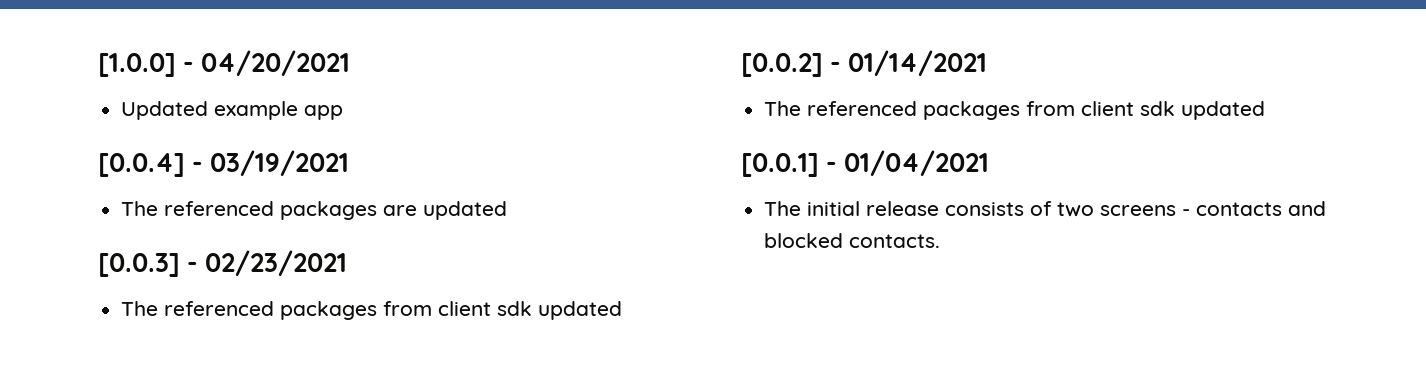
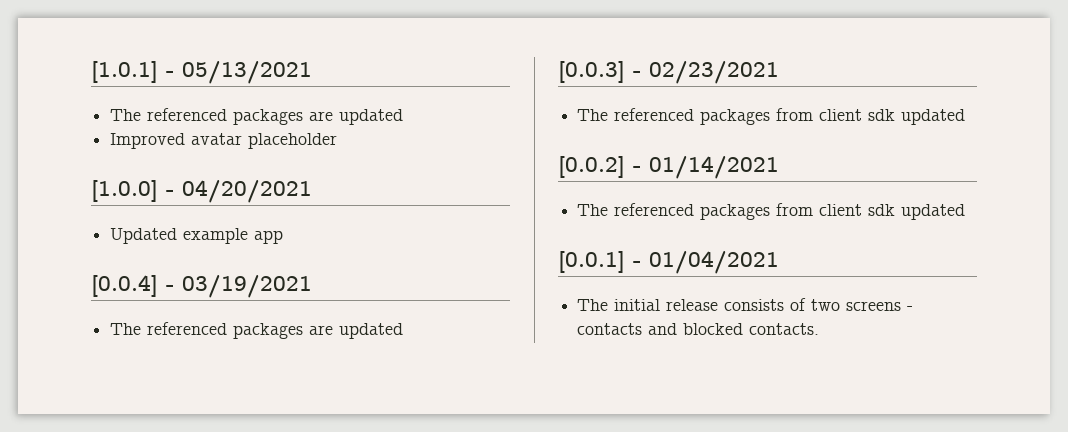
(98, 65) none -> [91,61,312,84] [110,108,404,125] [110,133,338,149] [1.0.1] - 05/13/2021 // The referenced packages are updated // Improved avatar placeholder //

